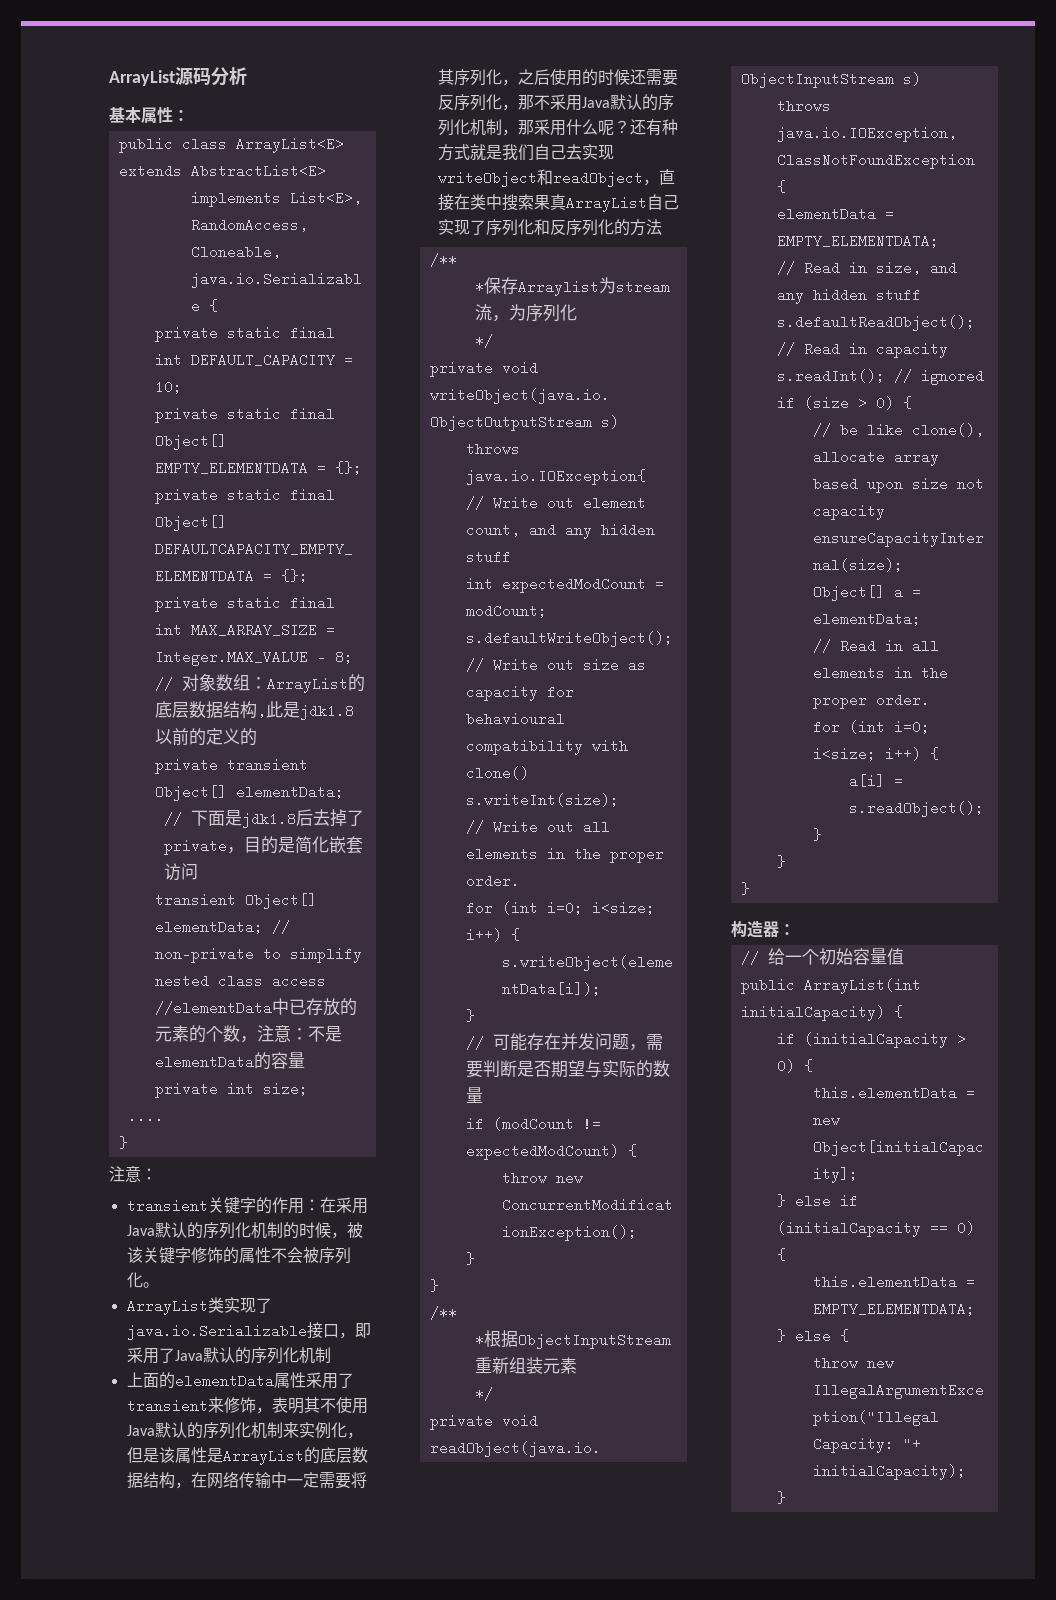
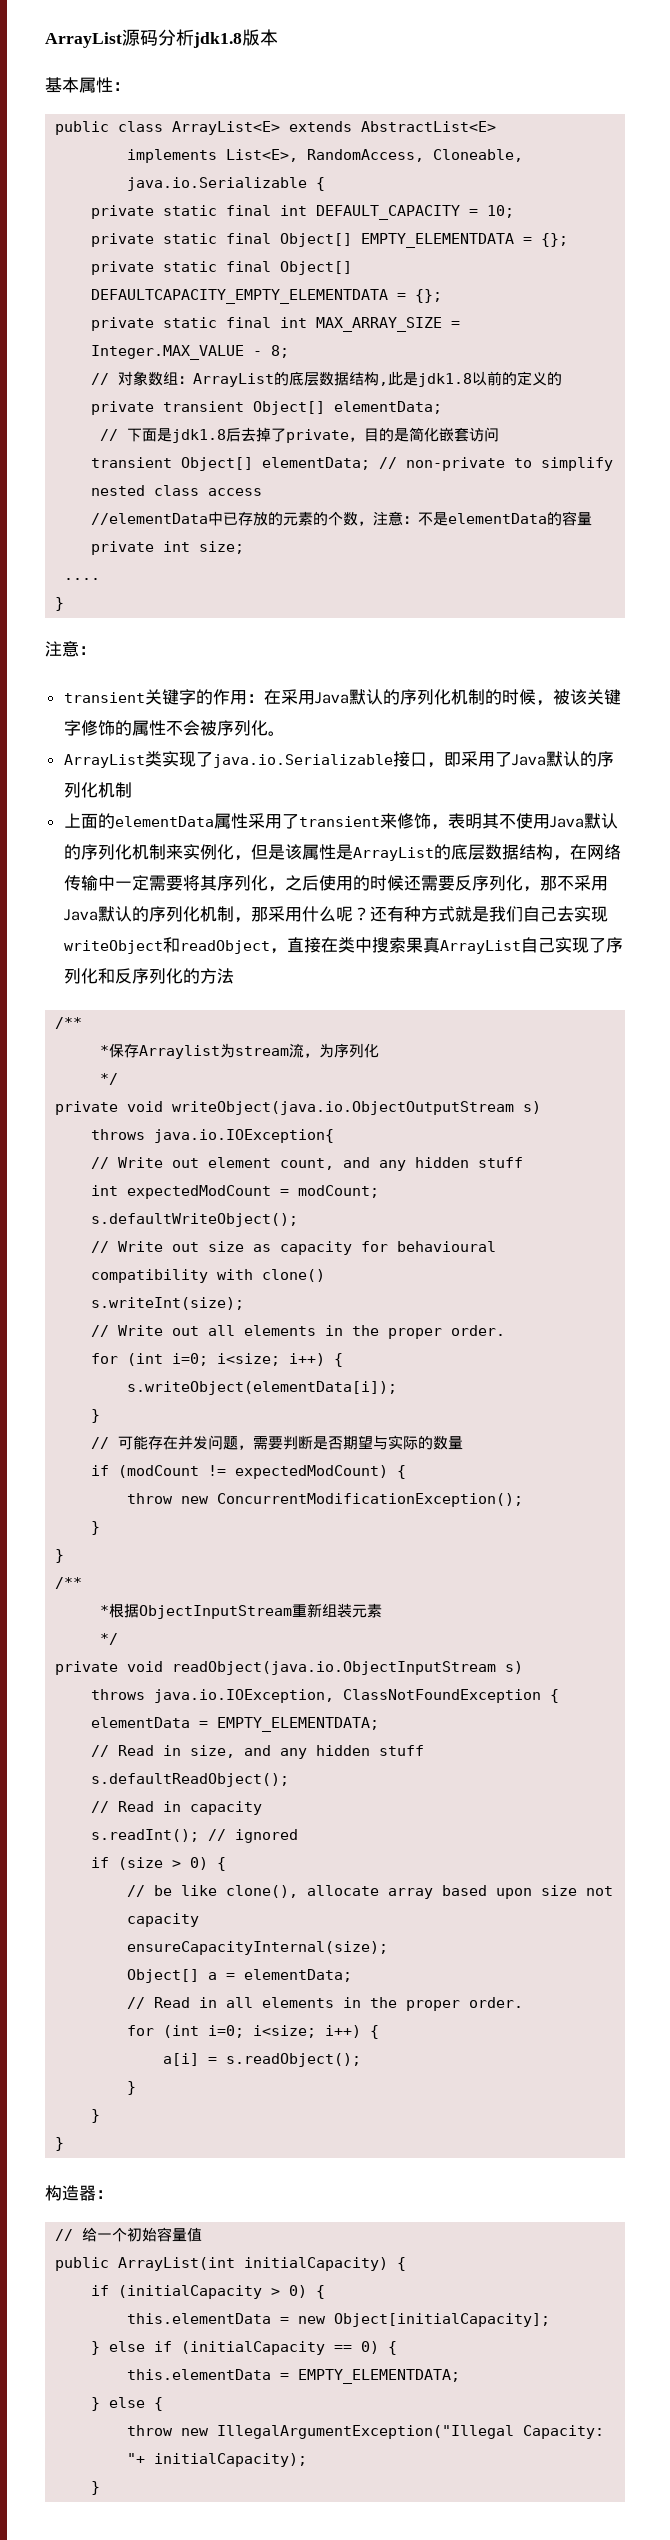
(247, 76) none -> [193,29,278,48] jdk1.8版本

